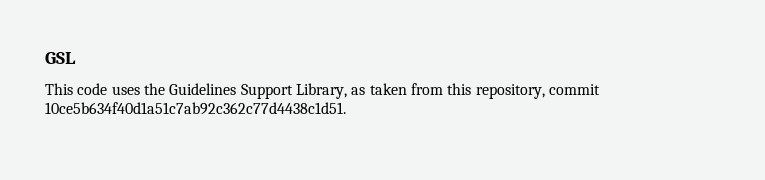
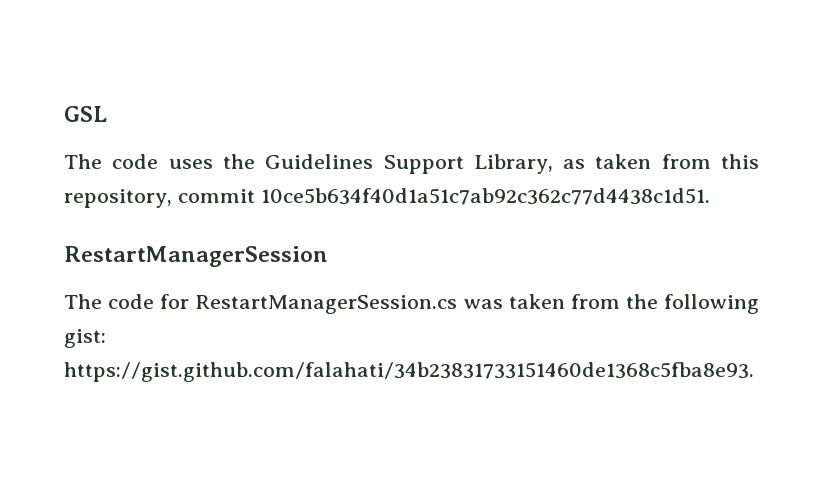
[45,83,73,95] This -> [64,154,102,169] The
(346, 108) none -> [64,246,328,267] [64,294,759,314] [64,329,106,348] [64,362,754,382] // RestartManagerSession // The code for RestartManagerSession.cs was taken from the following gist: https://gist.github.com/falahati/34b23831733151460de1368c5fba8e93.

